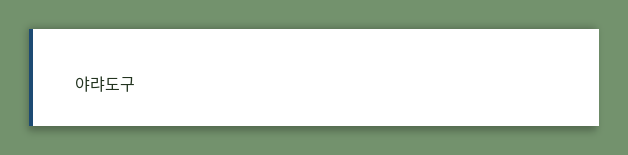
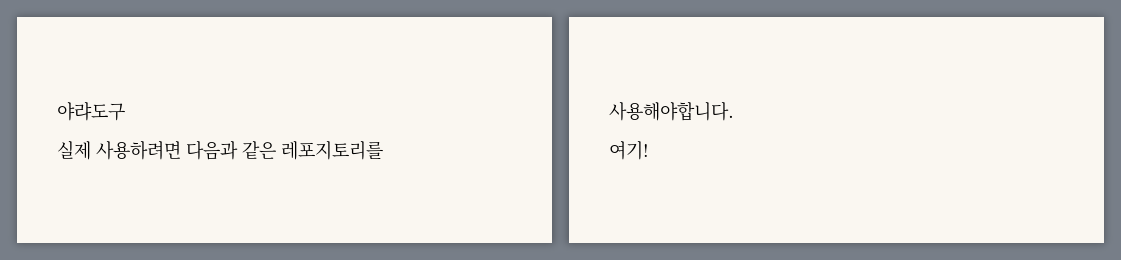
(135, 84) none -> [57,140,383,160] [609,101,734,121] [609,141,649,160] // 실제 사용하려면 다음과 같은 레포지토리를 사용해야합니다. // 여기!

